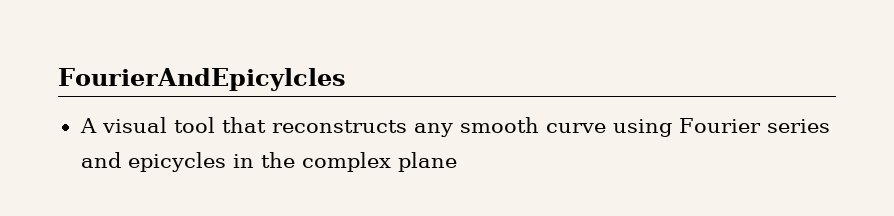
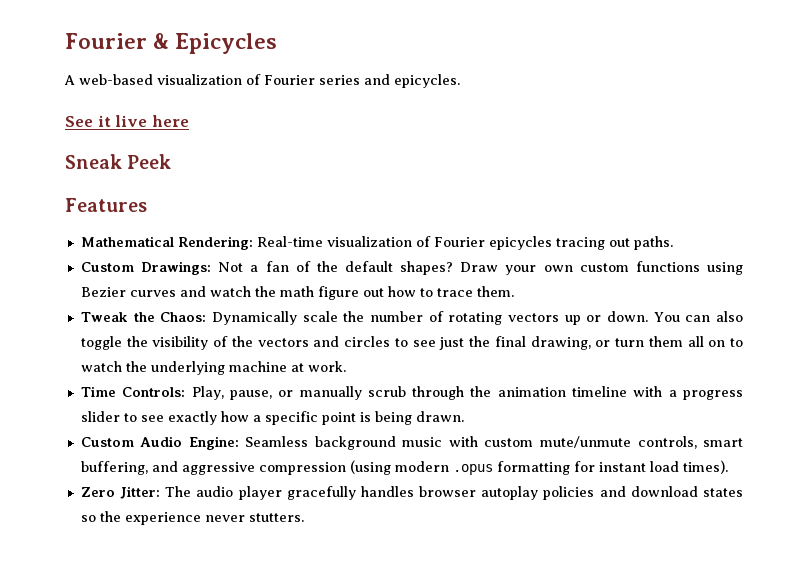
[58,68,346,91] [79,117,830,137] [80,152,457,172] FourierAndEpicylcles // A visual tool that reconstructs any smooth curve using Fourier series and epicycles in the complex plane -> [65,33,278,54] [64,74,460,88] [65,115,189,127] [65,154,172,169] [65,198,147,212] [80,236,673,250] [80,261,743,275] [80,286,514,300] [80,311,743,325] [80,336,744,350] [80,361,346,375] [80,386,744,400] [80,411,464,425] [80,436,743,450] [80,460,728,475] [80,486,744,500] [80,511,304,525] Fourier & Epicycles // A web-based visualization of Fourier series and epicycles. // See it live here // Sneak Peek // Features // Mathematical Rendering: Real-time visualization of Fourier epicycles tracing out paths. // Custom Drawings: Not a fan of the default shapes? Draw your own custom functions using Bezier curves and watch the math figure out how to trace them. // Tweak the Chaos: Dynamically scale the number of rotating vectors up or down. You can also toggle the visibility of the vectors and circles to see just the final drawing, or turn them all on to watch the underlying machine at work. // Time Controls: Play, pause, or manually scrub through the animation timeline with a progress slider to see exactly how a specific point is being drawn. // Custom Audio Engine: Seamless background music with custom mute/unmute controls, smart buffering, and aggressive compression (using modern .opus formatting for instant load times). // Zero Jitter: The audio player gracefully handles browser autoplay policies and download states so the experience never stutters.

